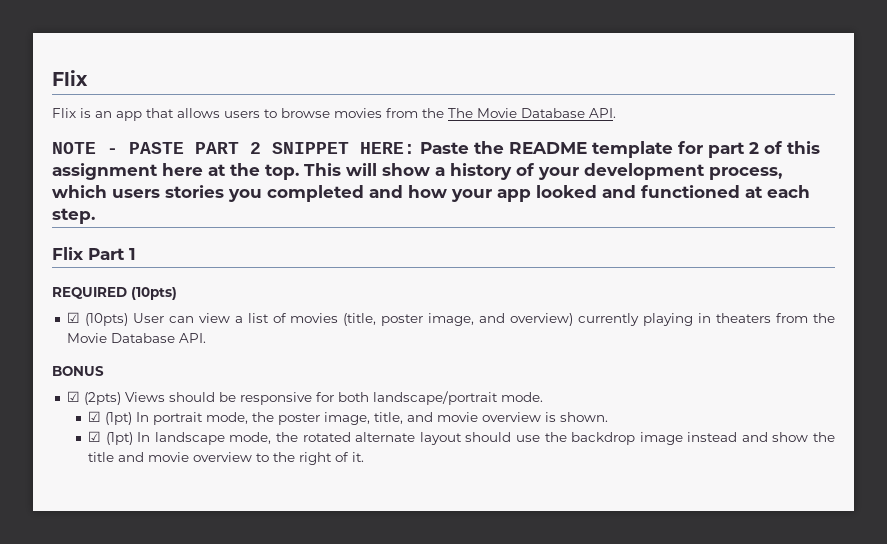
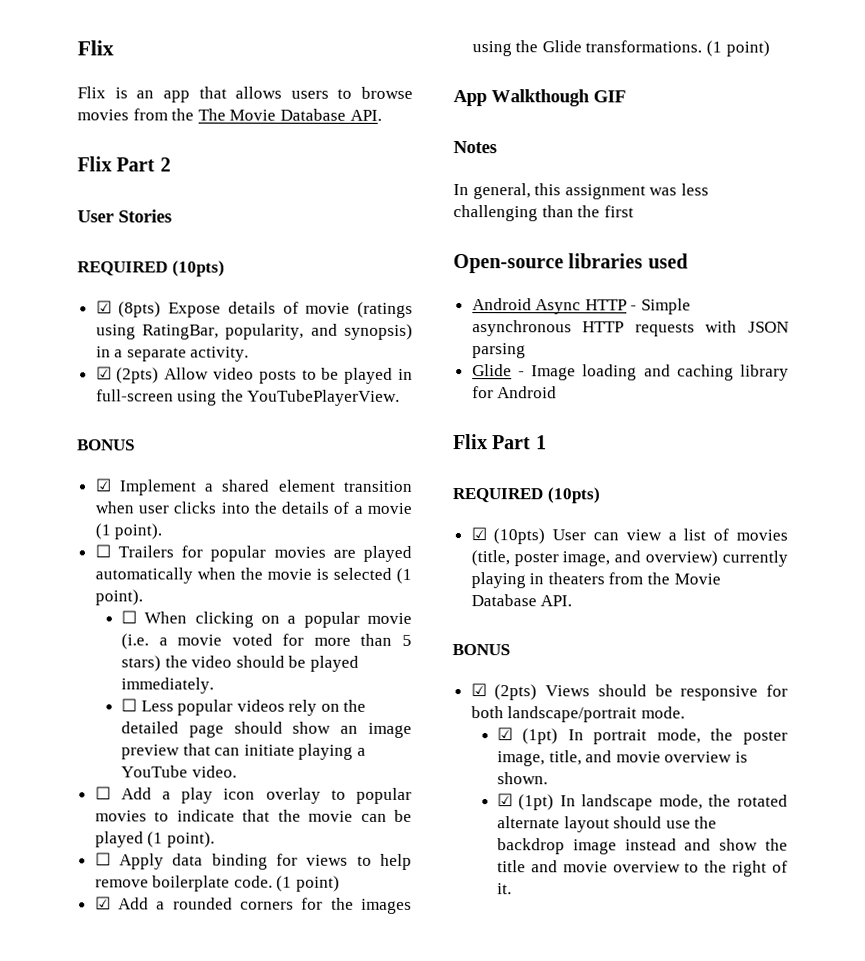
[52,141,820,158] [52,163,782,180] [52,185,810,202] [52,208,95,224] NOTE - PASTE PART 2 SNIPPET HERE: Paste the README template for part 2 of this assignment here at the top. This will show a history of your development process, which users stories you completed and how your app looked and functioned at each step. -> [77,156,171,172] [77,209,172,223] [77,260,225,277] [95,300,413,318] [95,323,413,340] [95,346,250,362] [95,366,413,384] [95,389,401,406] [77,439,135,451] [94,478,412,496] [94,501,412,514] [94,523,163,540] [94,544,412,562] [94,567,413,584] [94,589,143,606] [120,610,412,628] [120,633,412,650] [120,655,359,672] [120,677,214,694] [120,698,367,716] [120,721,412,738] [120,743,366,760] [120,765,237,778] [94,786,412,804] [94,809,412,822] [94,831,215,848] [94,852,412,870] [94,875,341,892] [94,896,412,914] [471,40,770,57] [453,89,626,107] [453,141,497,154] [453,183,709,200] [453,205,634,222] [453,253,688,274] [471,298,692,315] [471,320,789,337] [471,343,526,359] [471,364,789,381] [471,386,558,399] Flix Part 2 // User Stories // REQUIRED (10pts) // ☑ (8pts) Expose details of movie (ratings using RatingBar, popularity, and synopsis) in a separate activity. // ☑ (2pts) Allow video posts to be played in full-screen using the YouTubePlayerView. // BONUS // ☑ Implement a shared element transition when user clicks into the details of a movie (1 point). // ☐ Trailers for popular movies are played automatically when the movie is selected (1 point). // ☐ When clicking on a popular movie (i.e. a movie voted for more than 5 stars) the video should be played immediately. // ☐ Less popular videos rely on the detailed page should show an image preview that can initiate playing a YouTube video. // ☐ Add a play icon overlay to popular movies to indicate that the movie can be played (1 point). // ☐ Apply data binding for views to help remove boilerplate code. (1 point) // ☑ Add a rounded corners for the images using the Glide transformations. (1 point) // App Walkthough GIF // Notes // In general, this assignment was less challenging than the first // Open-source libraries used // Android Async HTTP - Simple asynchronous HTTP requests with JSON parsing // Glide - Image loading and caching library for Android

